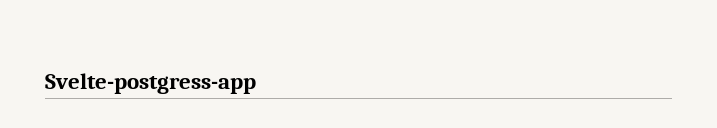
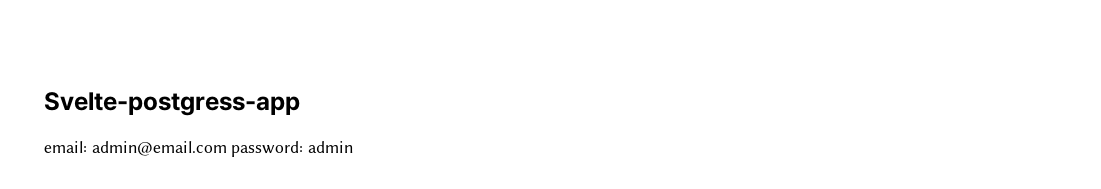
(256, 83) none -> [44,141,354,157] // email: admin@email.com password: admin

